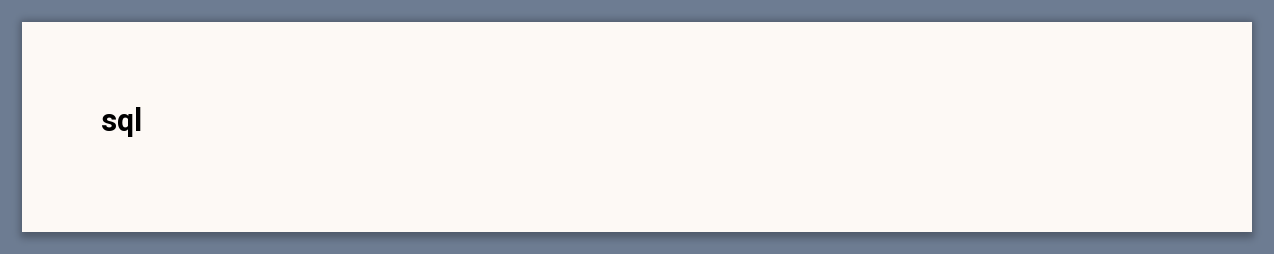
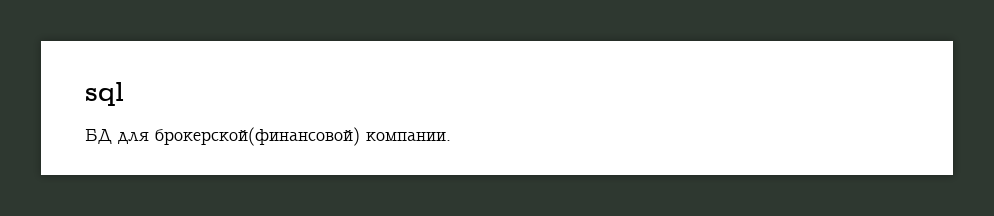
(142, 122) none -> [85,127,451,146] // БД для брокерской(финансовой) компании.

